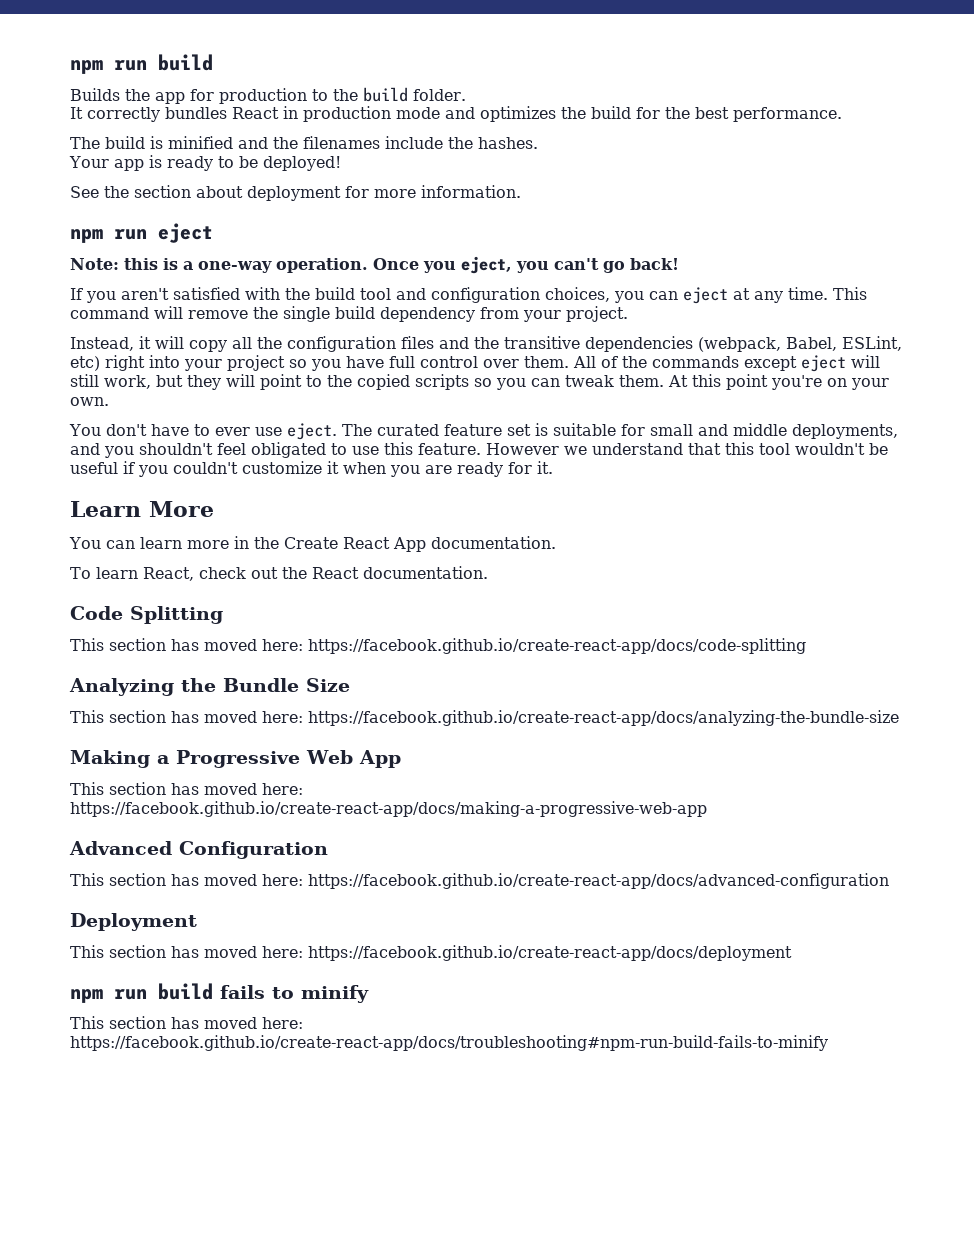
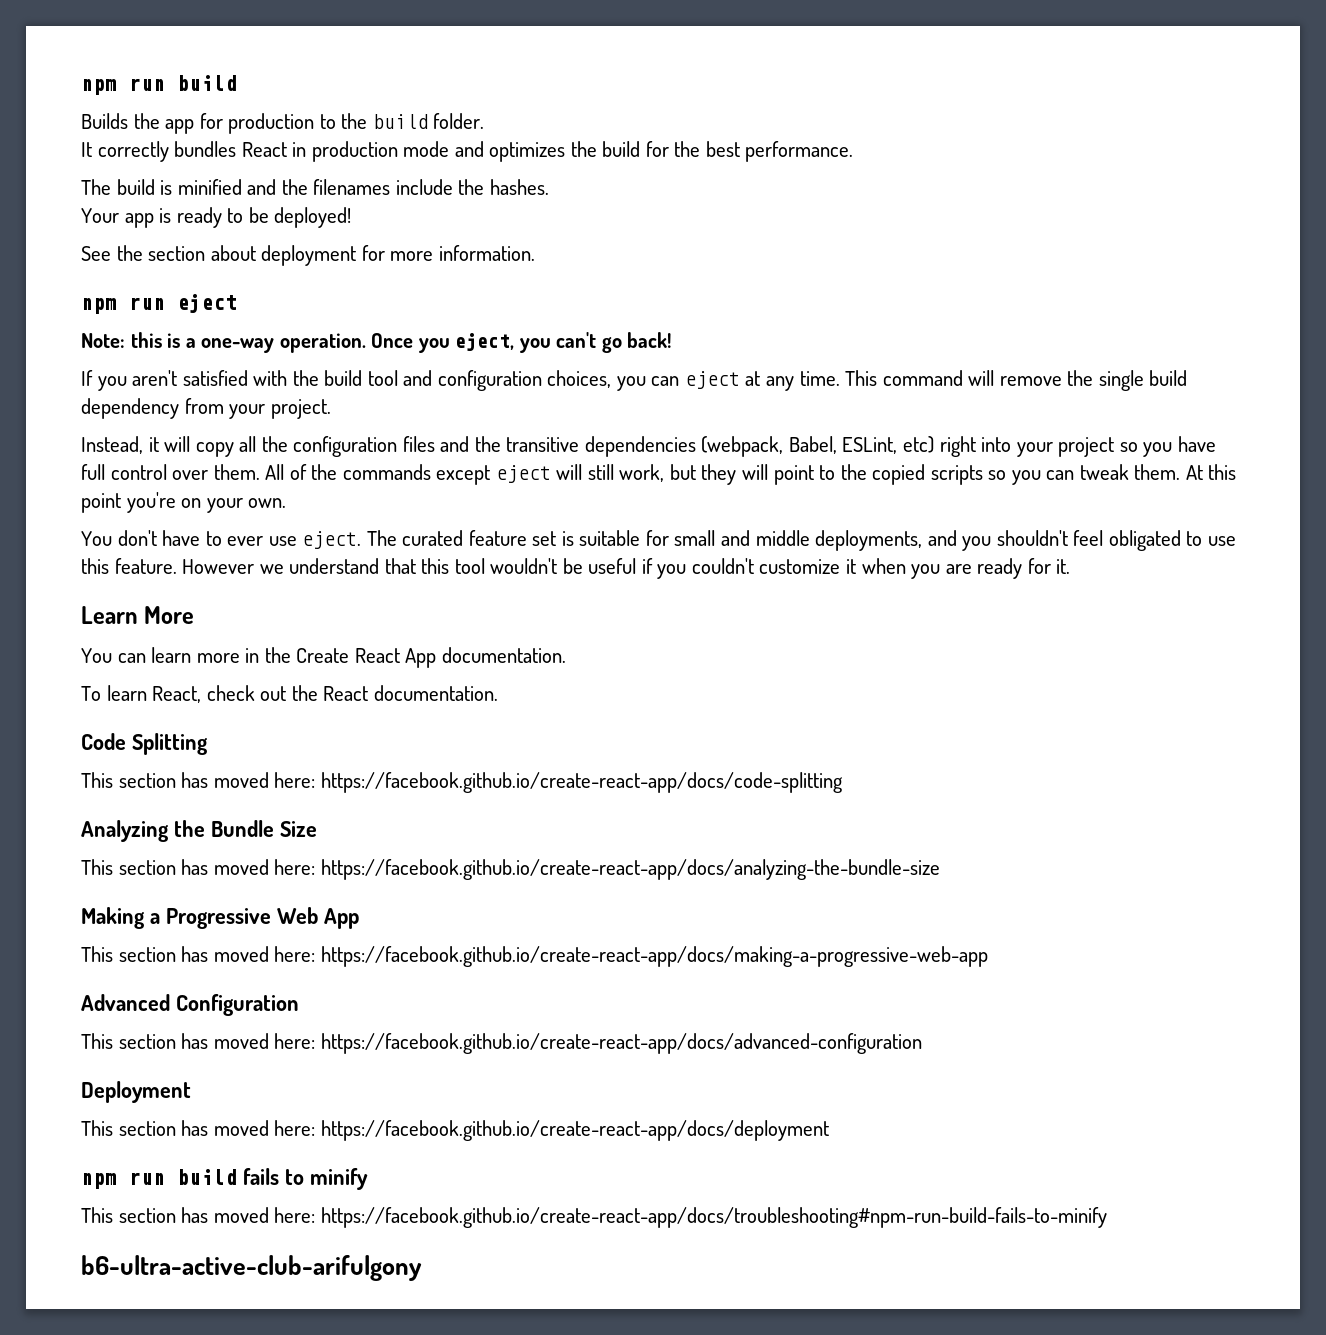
(828, 1043) none -> [81,1255,422,1281] // b6-ultra-active-club-arifulgony

